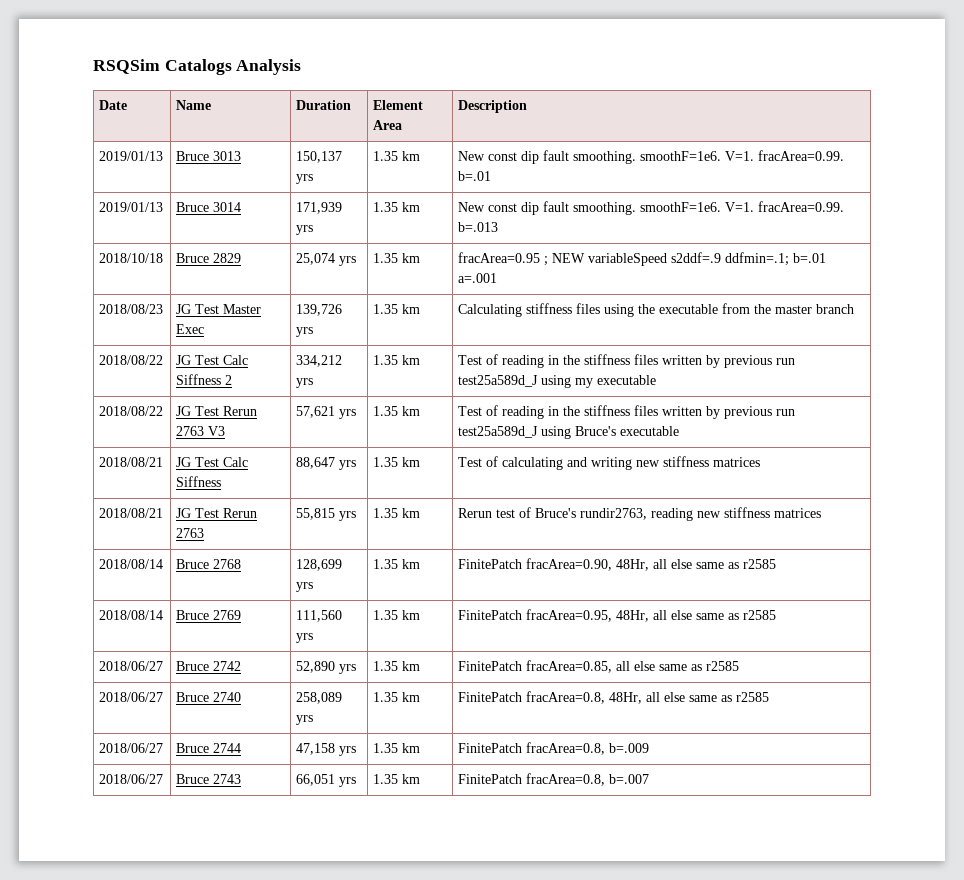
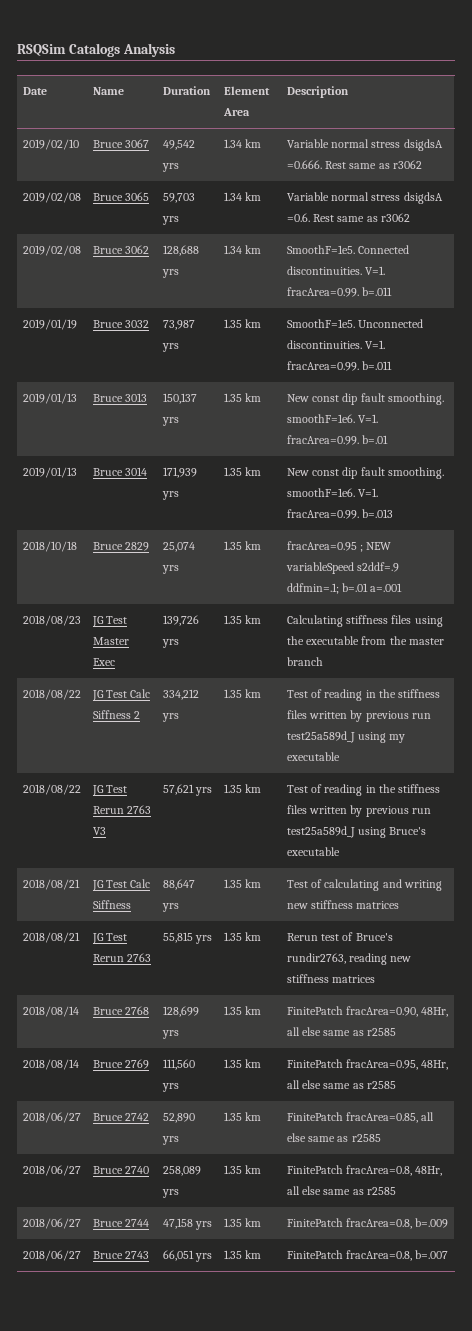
(528, 106) none -> [22,139,79,150] [92,139,150,148] [162,140,195,150] [161,163,179,172] [223,139,262,148] [286,139,443,151] [286,160,422,169] [22,192,81,203] [92,192,150,201] [162,193,195,203] [161,216,179,225] [223,192,262,201] [286,192,443,204] [286,213,410,222] [22,245,81,256] [92,245,150,254] [162,245,199,256] [161,269,179,278] [223,245,262,254] [286,245,410,254] [286,266,386,275] [286,287,393,297] [22,319,77,330] [92,320,150,328] [162,320,195,330] [161,343,179,352] [223,319,262,328] [286,319,424,328] [286,340,386,349] [286,361,393,371] // 2019/02/10 | Bruce 3067 | 49,542 yrs | 1.34 km | Variable normal stress dsigdsA =0.666. Rest same as r3062 // 2019/02/08 | Bruce 3065 | 59,703 yrs | 1.34 km | Variable normal stress dsigdsA =0.6. Rest same as r3062 // 2019/02/08 | Bruce 3062 | 128,688 yrs | 1.34 km | SmoothF=1e5. Connected discontinuities. V=1. fracArea=0.99. b=.011 // 2019/01/19 | Bruce 3032 | 73,987 yrs | 1.35 km | SmoothF=1e5. Unconnected discontinuities. V=1. fracArea=0.99. b=.011

